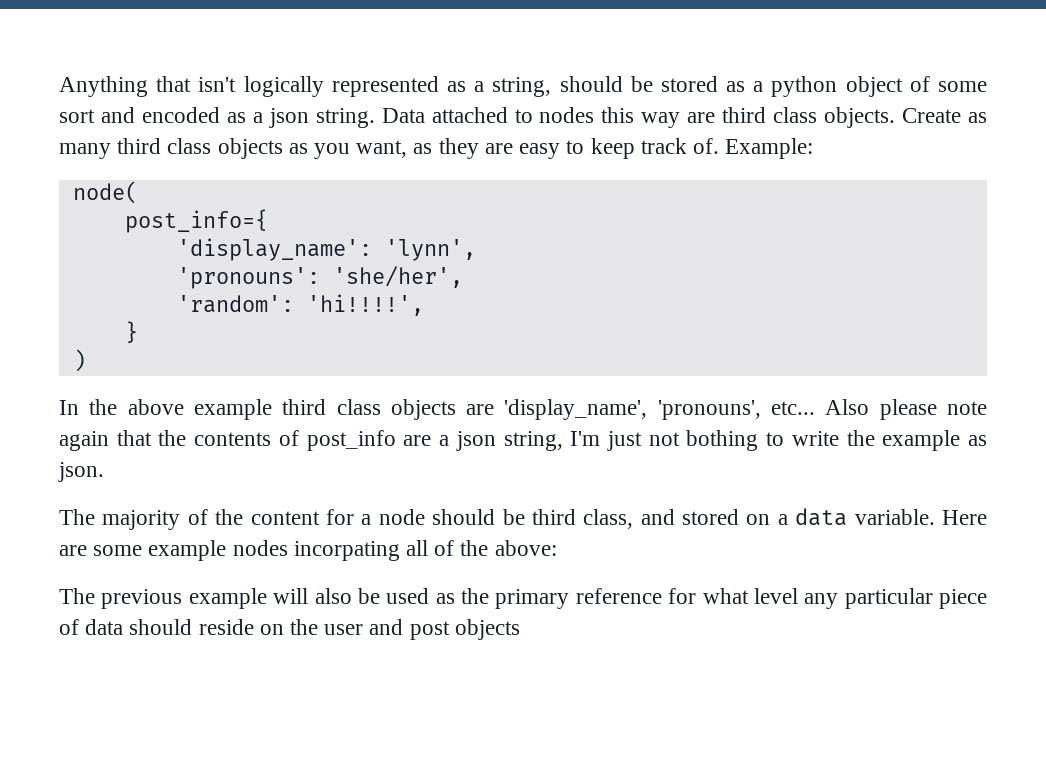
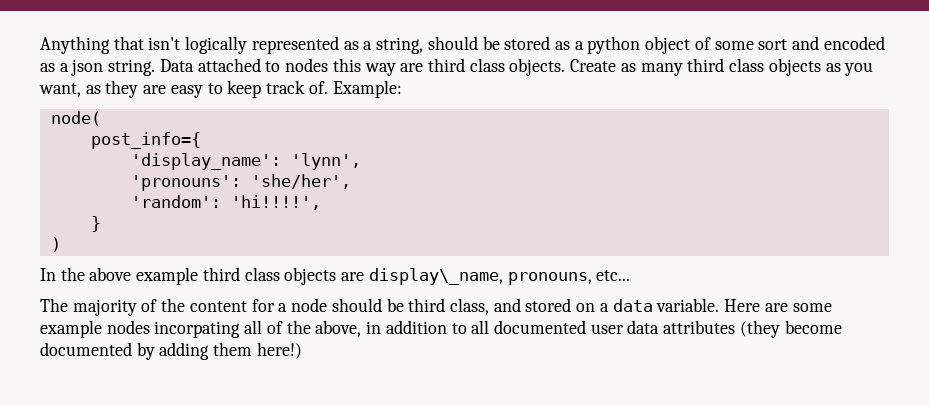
[504,399,761,420] 'display_name', 'pronouns', -> [368,268,592,285] display\_name, pronouns,
[825,399,987,420] [59,430,987,451] [58,462,104,482] Also please note again that the contents of post_info are a json string, I'm just not bothing to write the example as json. -> (631, 275) none
[494,540,557,556] [59,588,987,609] [59,619,520,640] above: // The previous example will also be used as the primary reference for what level any particular piece of data should reside on the user and post objects -> [315,320,842,338] [40,342,302,360] above, in addition to all documented user data attributes (they become documented by adding them here!)

